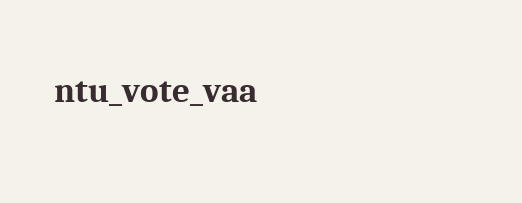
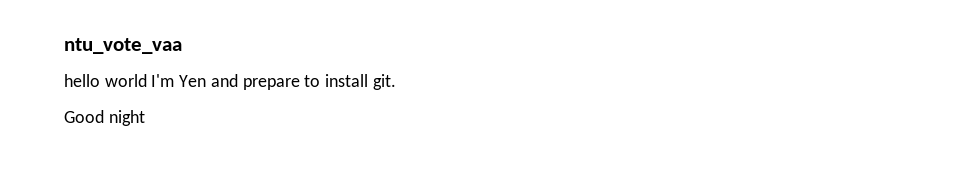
(257, 93) none -> [64,74,396,90] [64,110,145,126] // hello world I'm Yen and prepare to install git. // Good night

